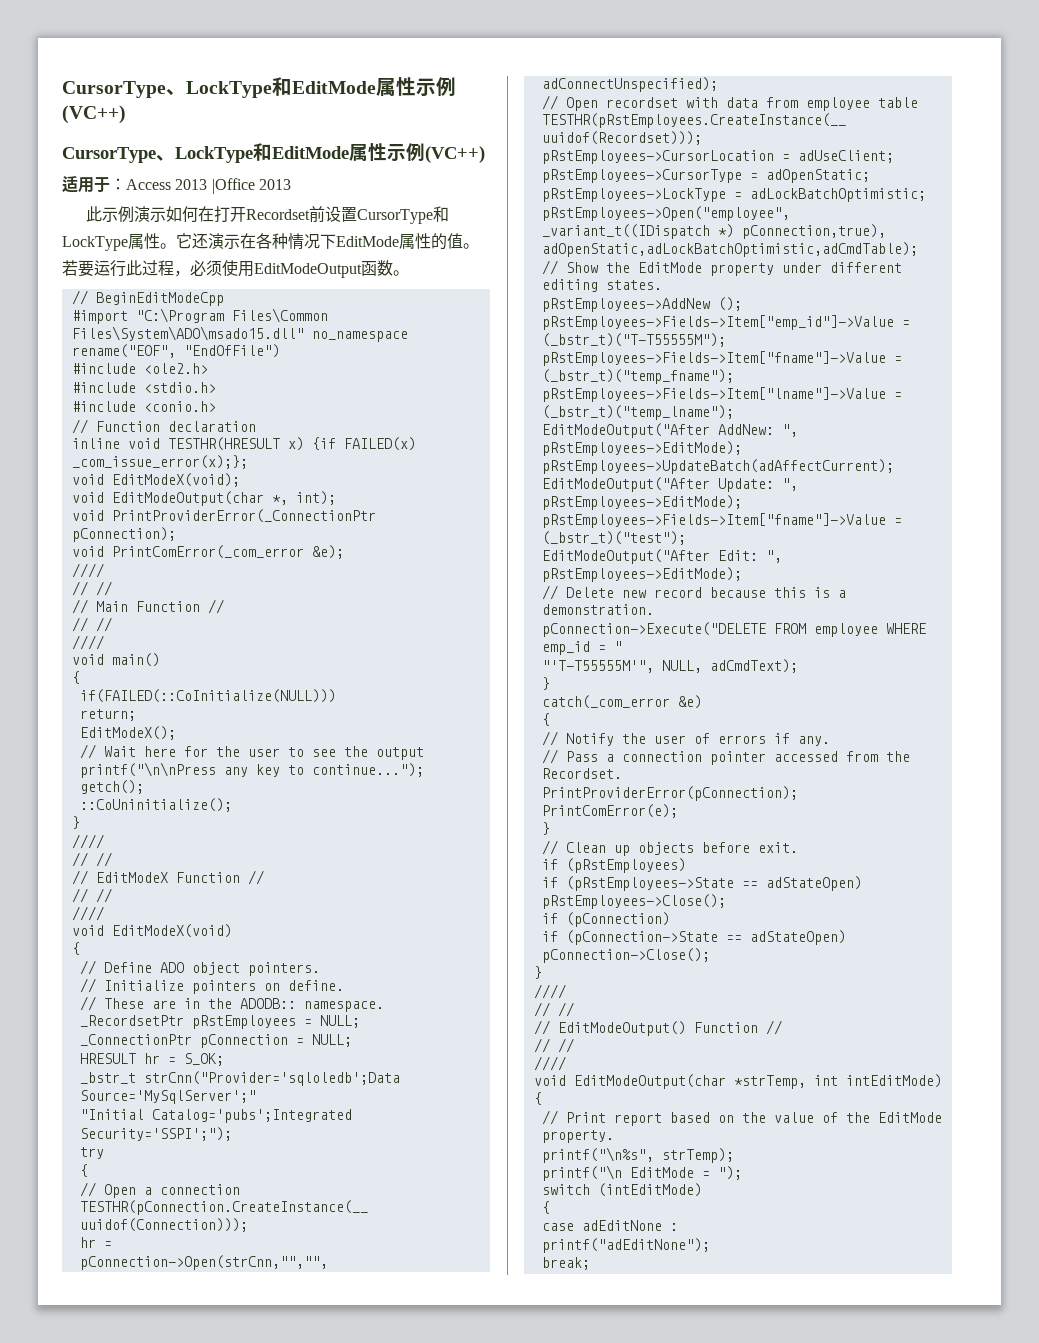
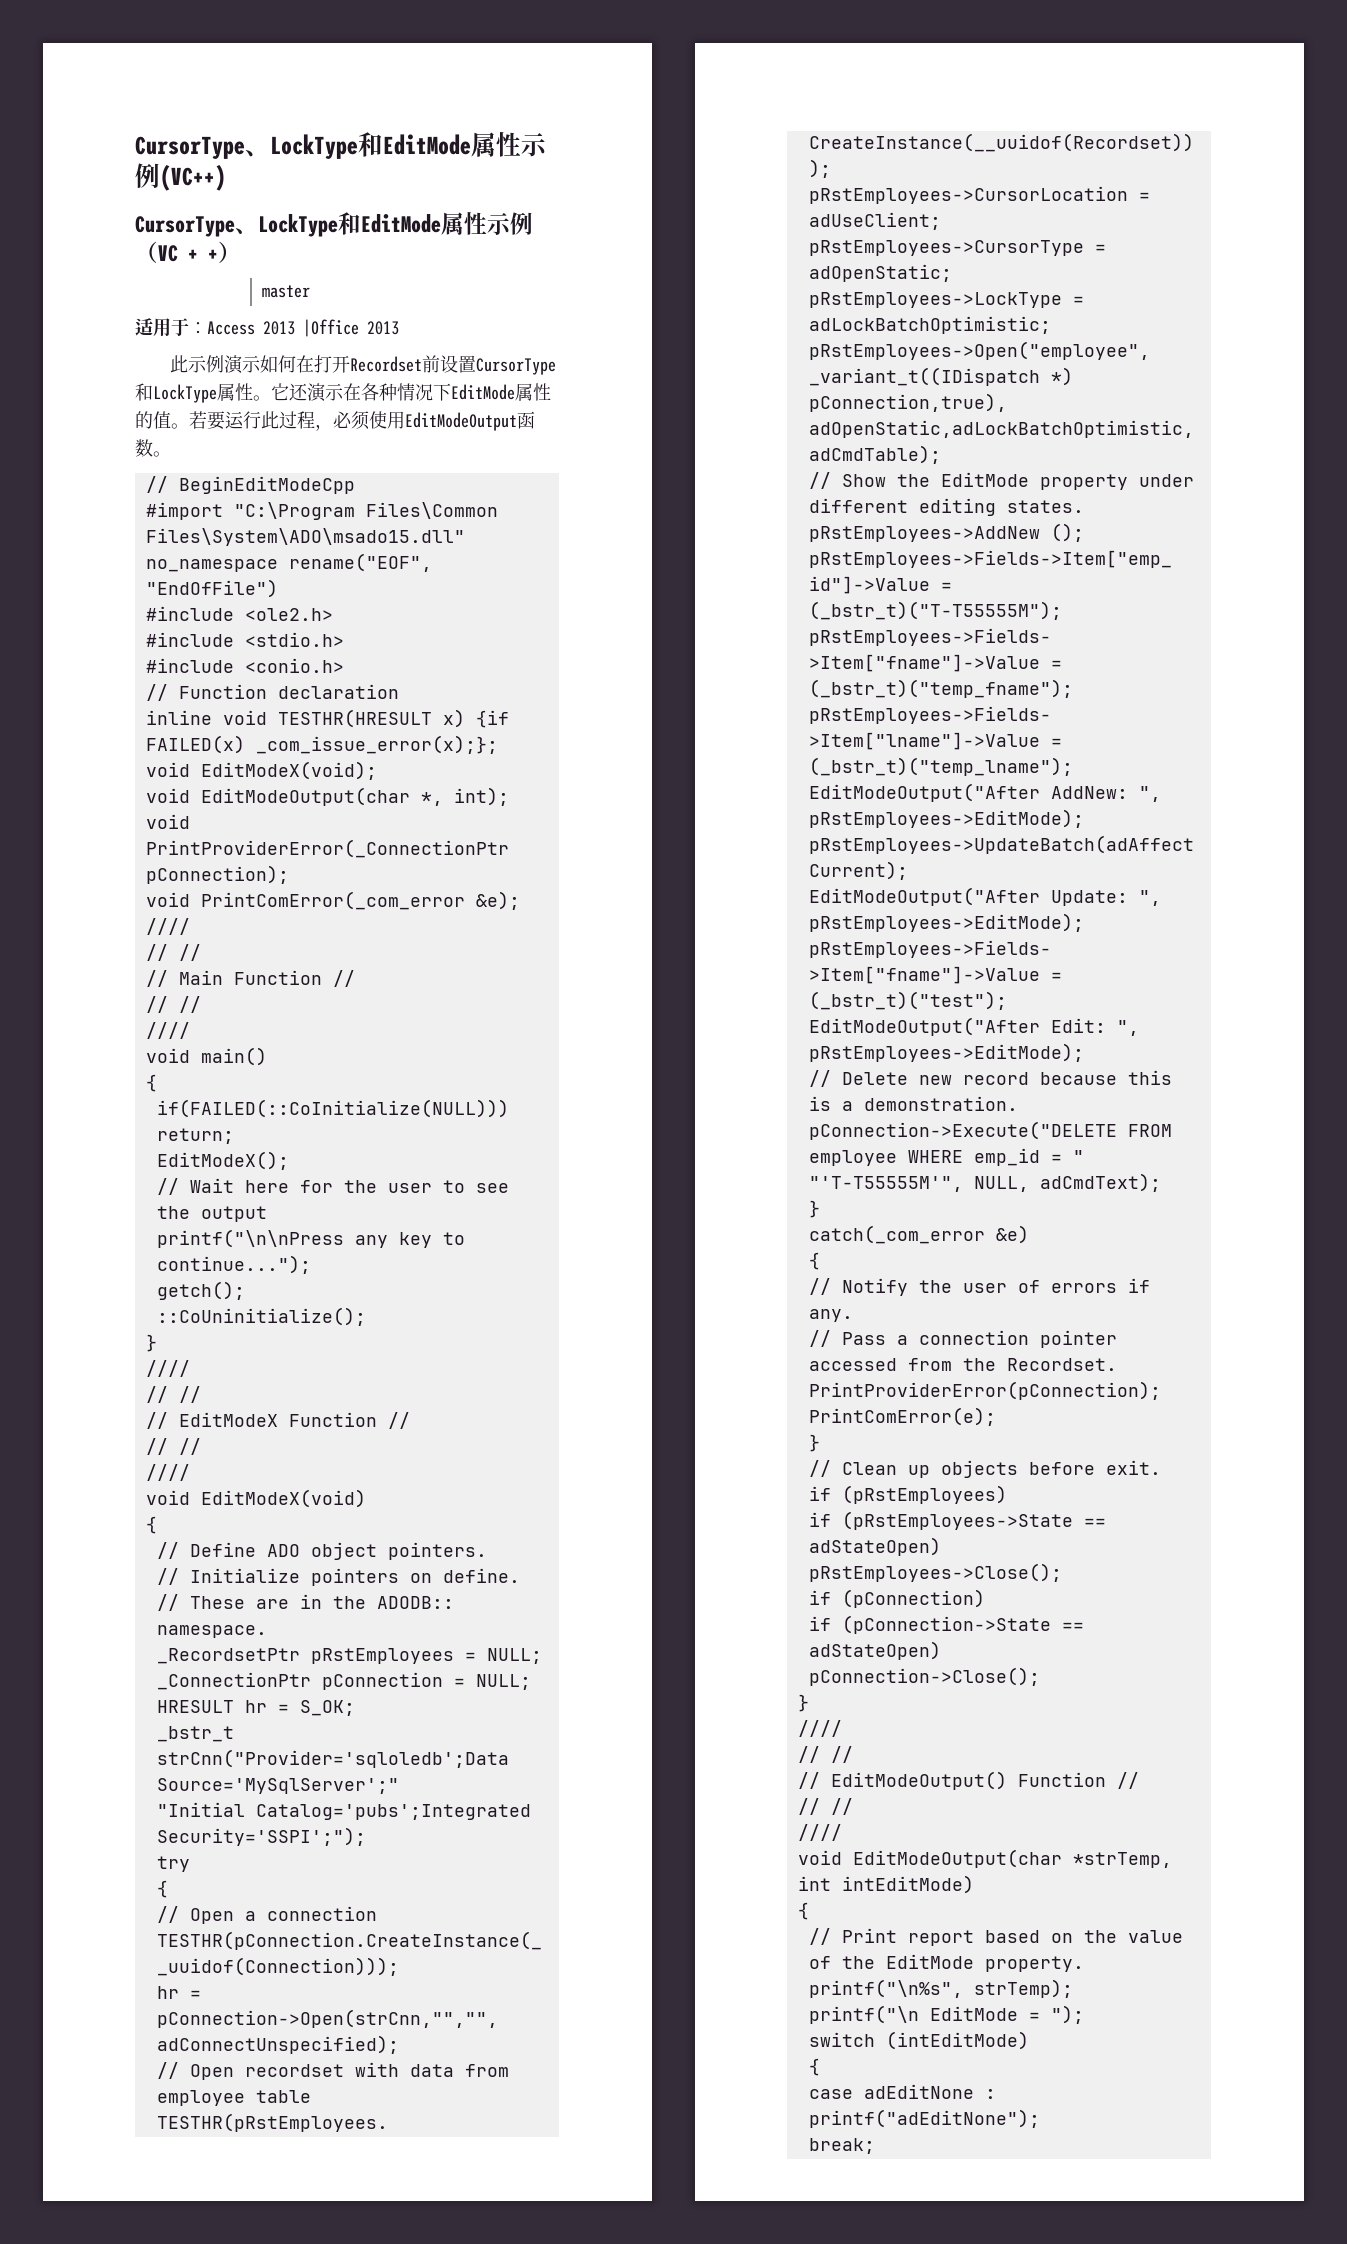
[425,146,485,163] (VC++) -> [135,241,241,263] [262,285,311,298] （VC + +） // master

